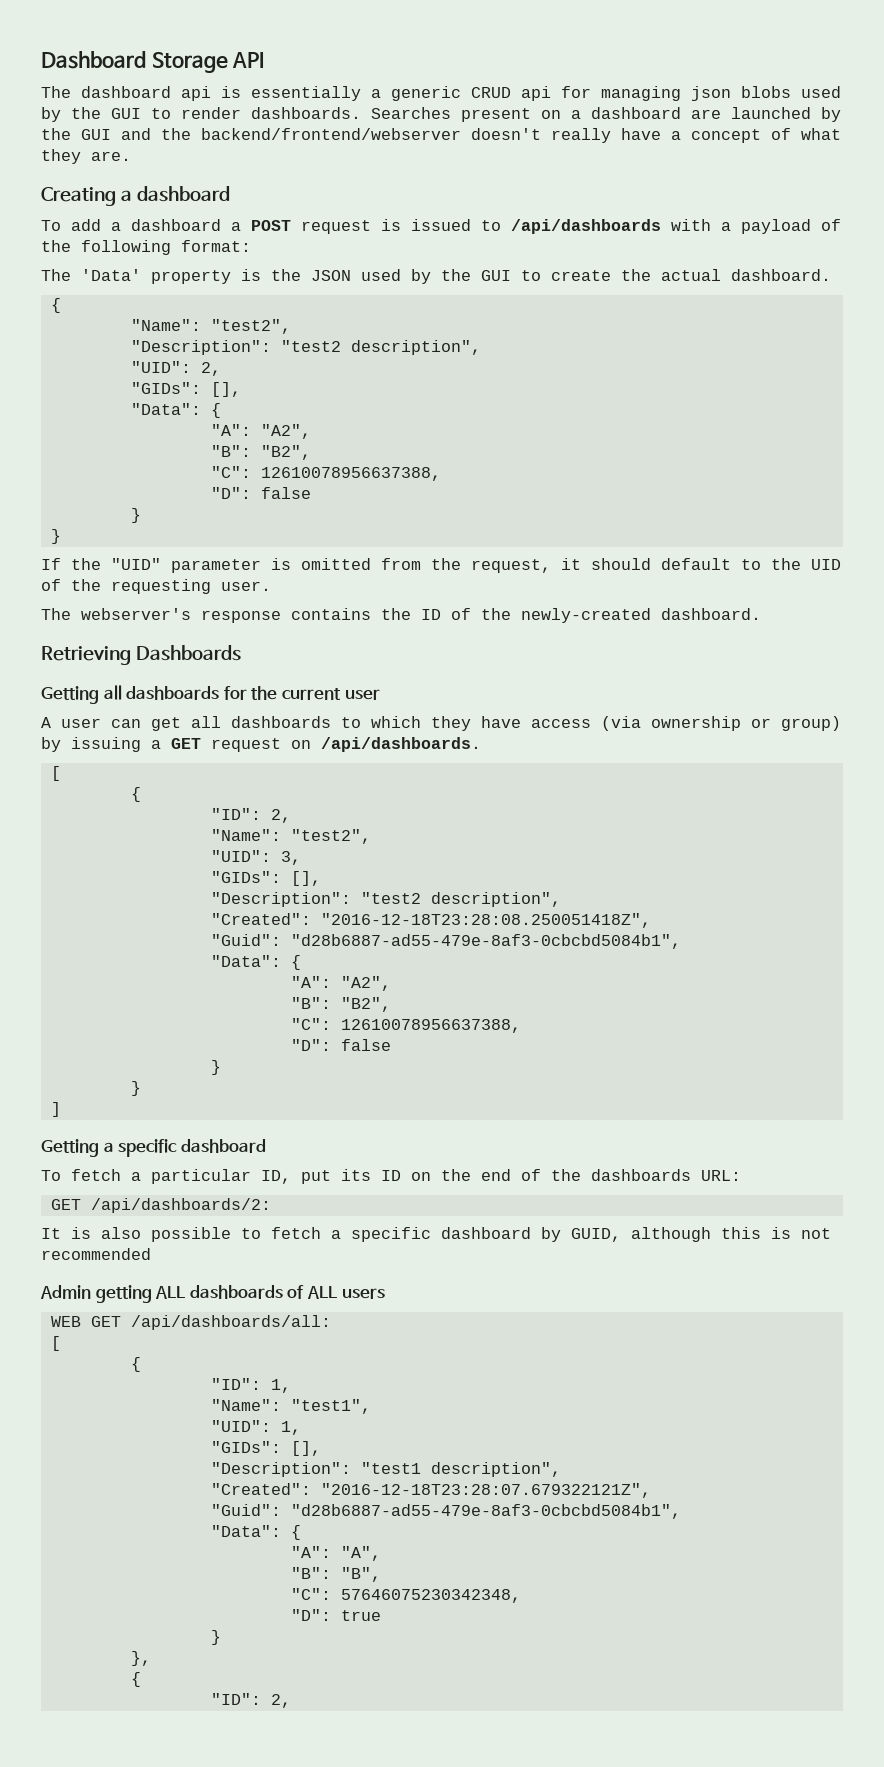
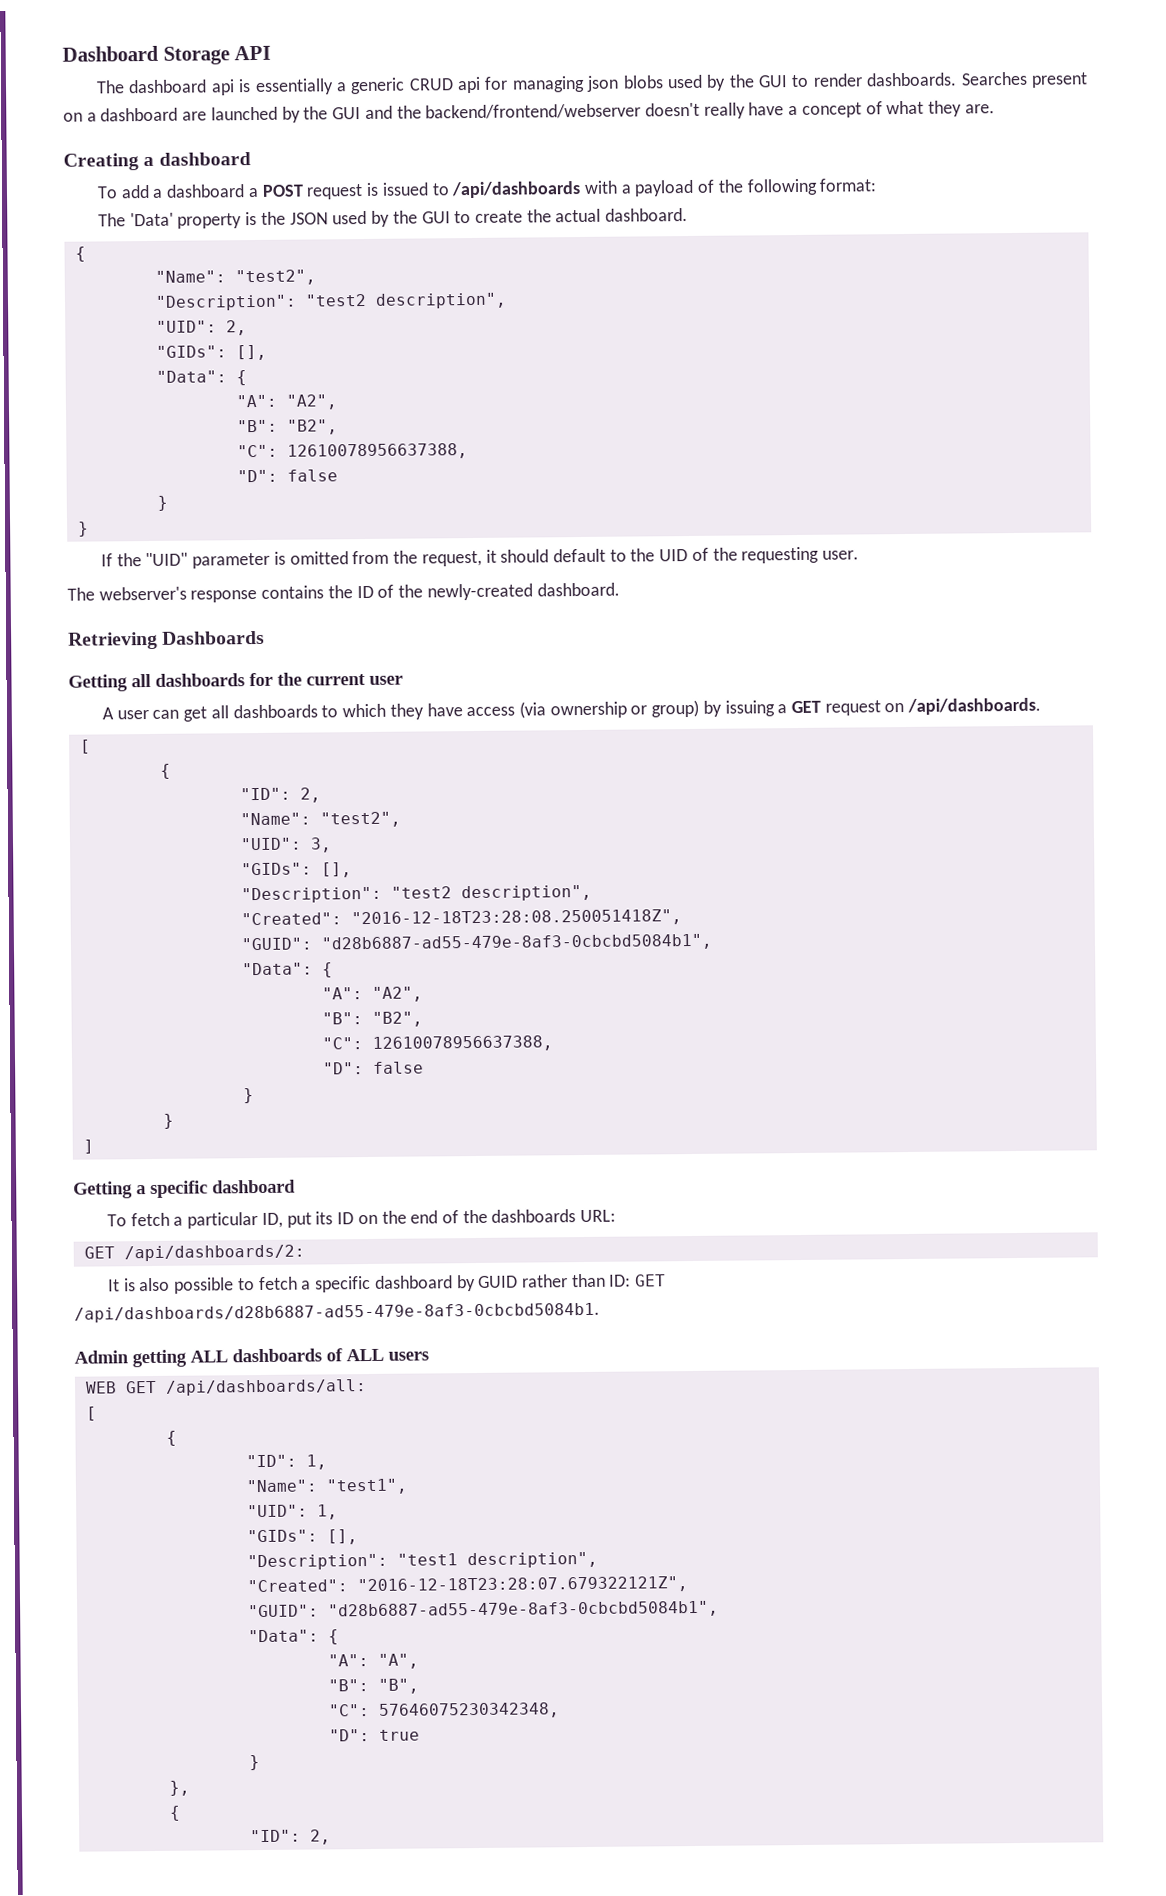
[210,934,281,946] "Guid": -> [240,937,313,951] "GUID":
[571,1227,831,1242] [41,1248,151,1260] GUID, although this is not recommended -> [478,1273,667,1288] [74,1302,600,1323] GUID rather than ID: GET /api/dashboards/d28b6887-ad55-479e-8af3-0cbcbd5084b1.
[210,1504,281,1516] "Guid": -> [247,1604,319,1618] "GUID":

